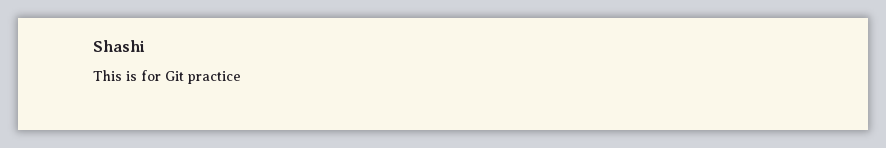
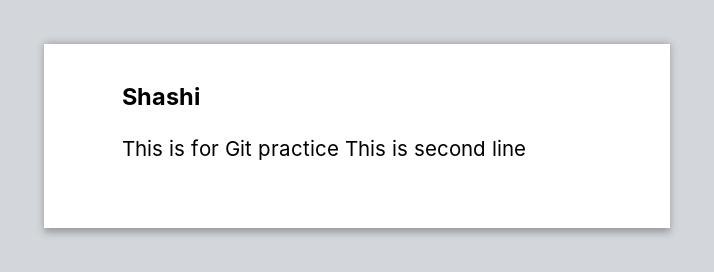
(241, 77) none -> [345,139,526,156] This is second line

